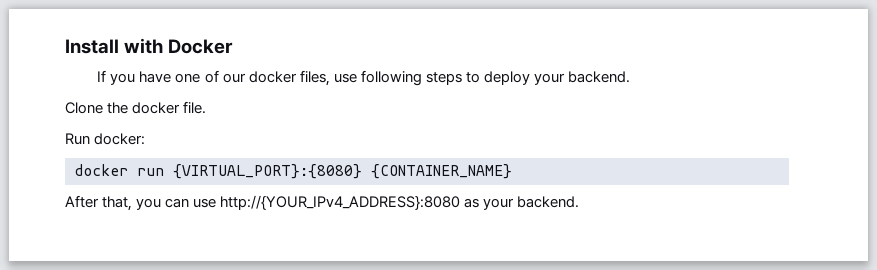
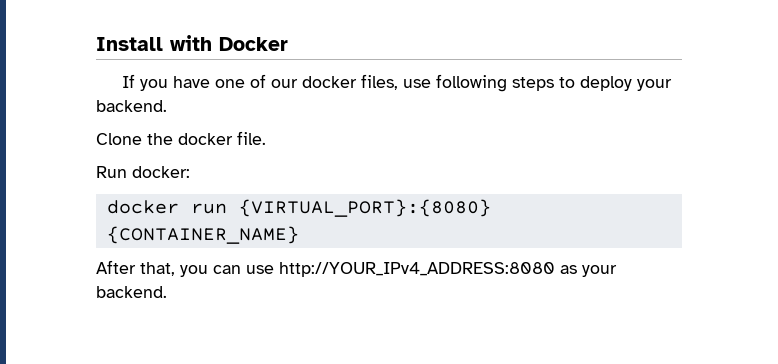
[220,195,461,210] http://{YOUR_IPv4_ADDRESS}:8080 -> [279,262,555,277] http://YOUR_IPv4_ADDRESS:8080

